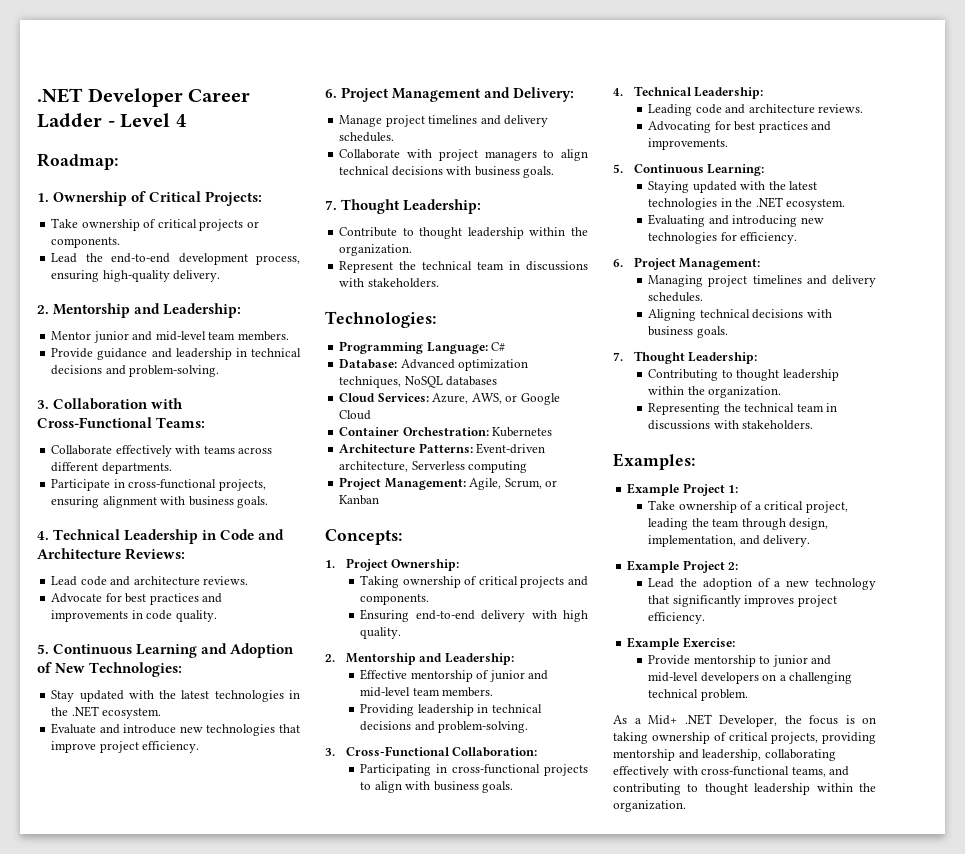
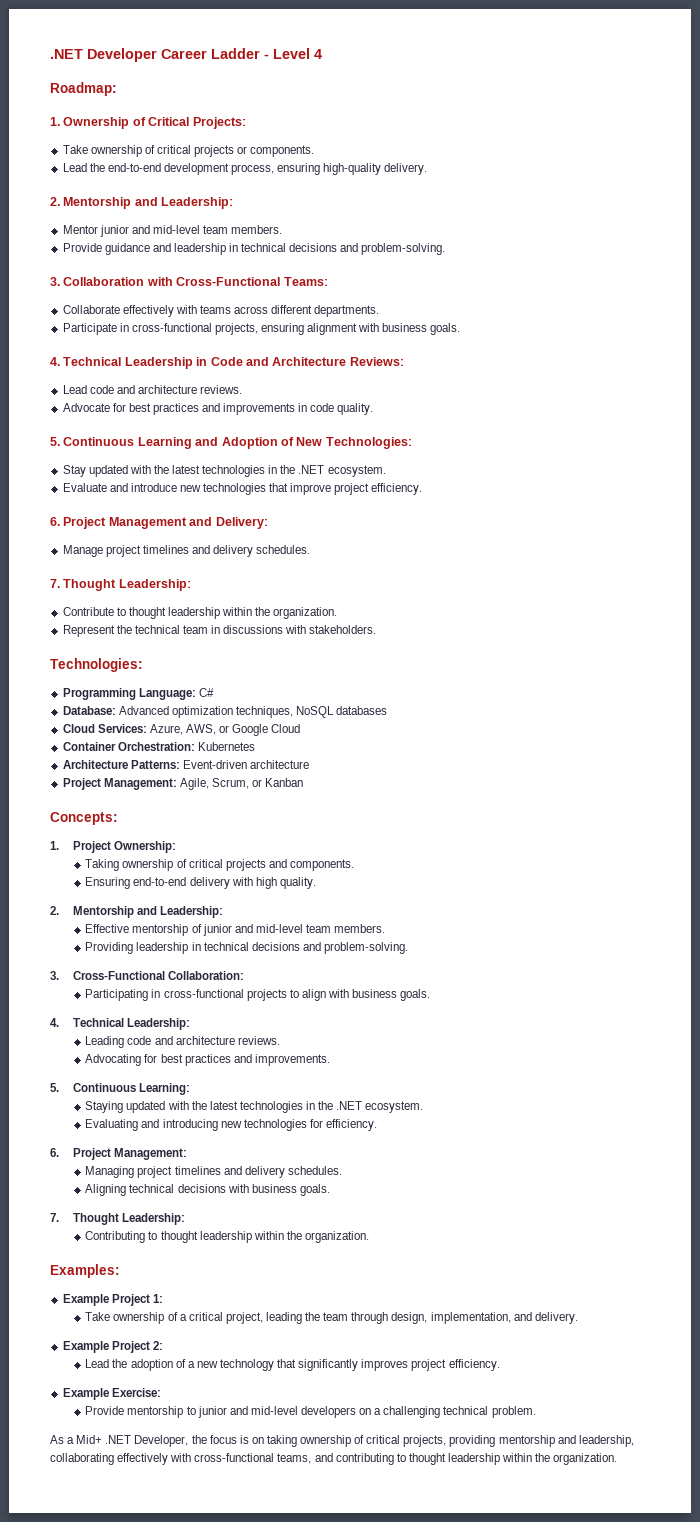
[339,149,588,161] [339,166,555,178] // Collaborate with project managers to align technical decisions with business goals. -> (311, 549) none
[339,461,528,473] architecture, Serverless computing -> [249,760,309,769] architecture
[648,403,838,415] [648,420,814,430] // Representing the technical team in discussions with stakeholders. -> (370, 1237) none

